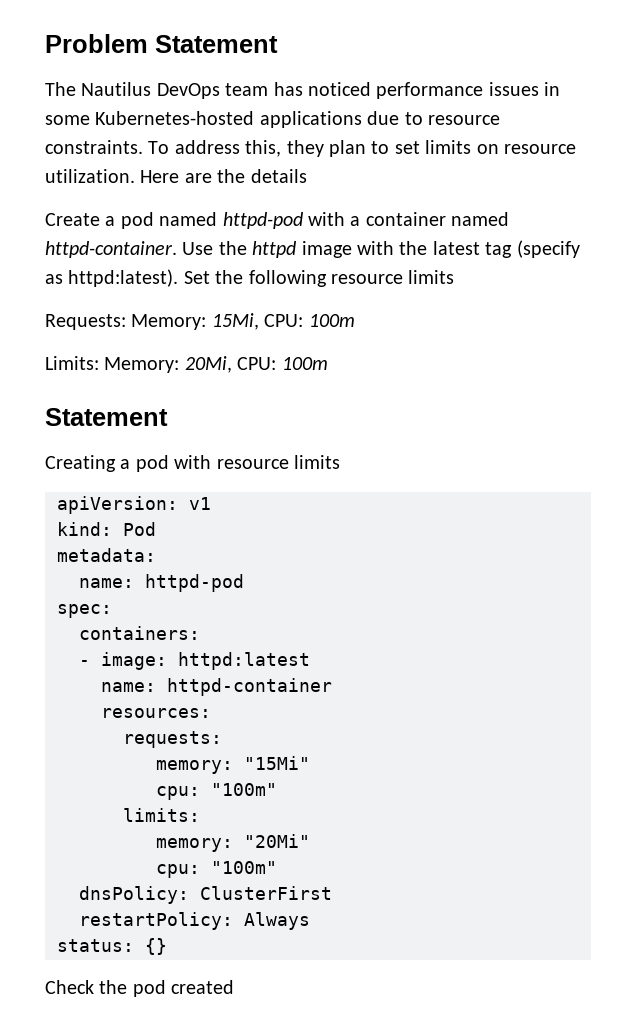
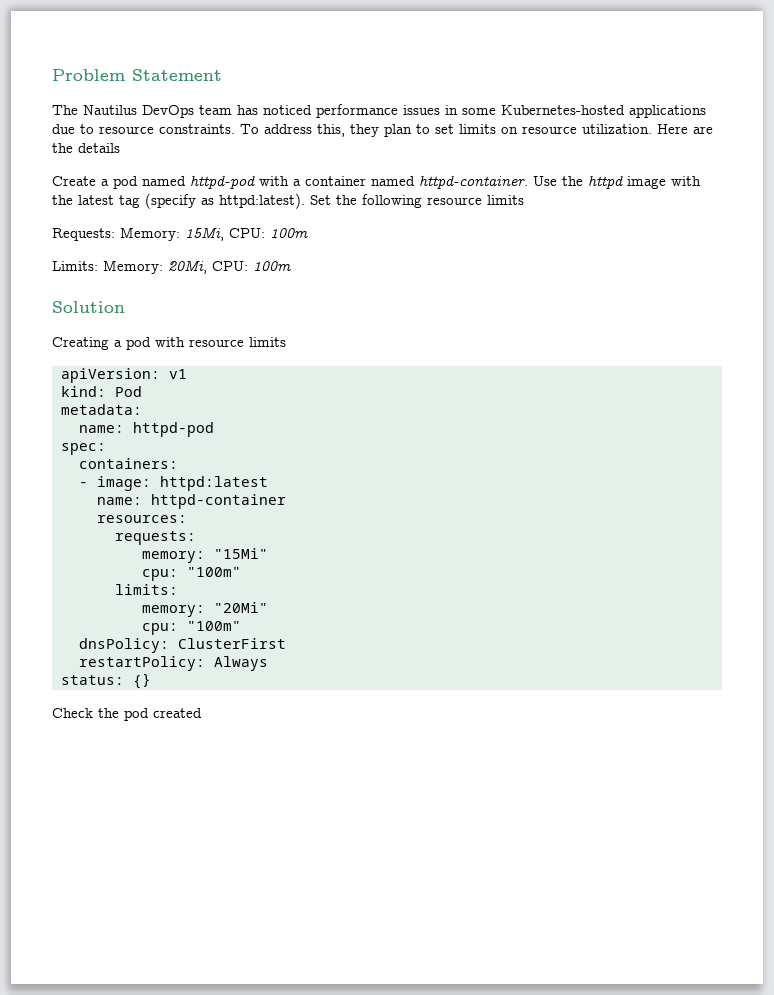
[45,408,168,426] Statement -> [52,301,125,313] Solution

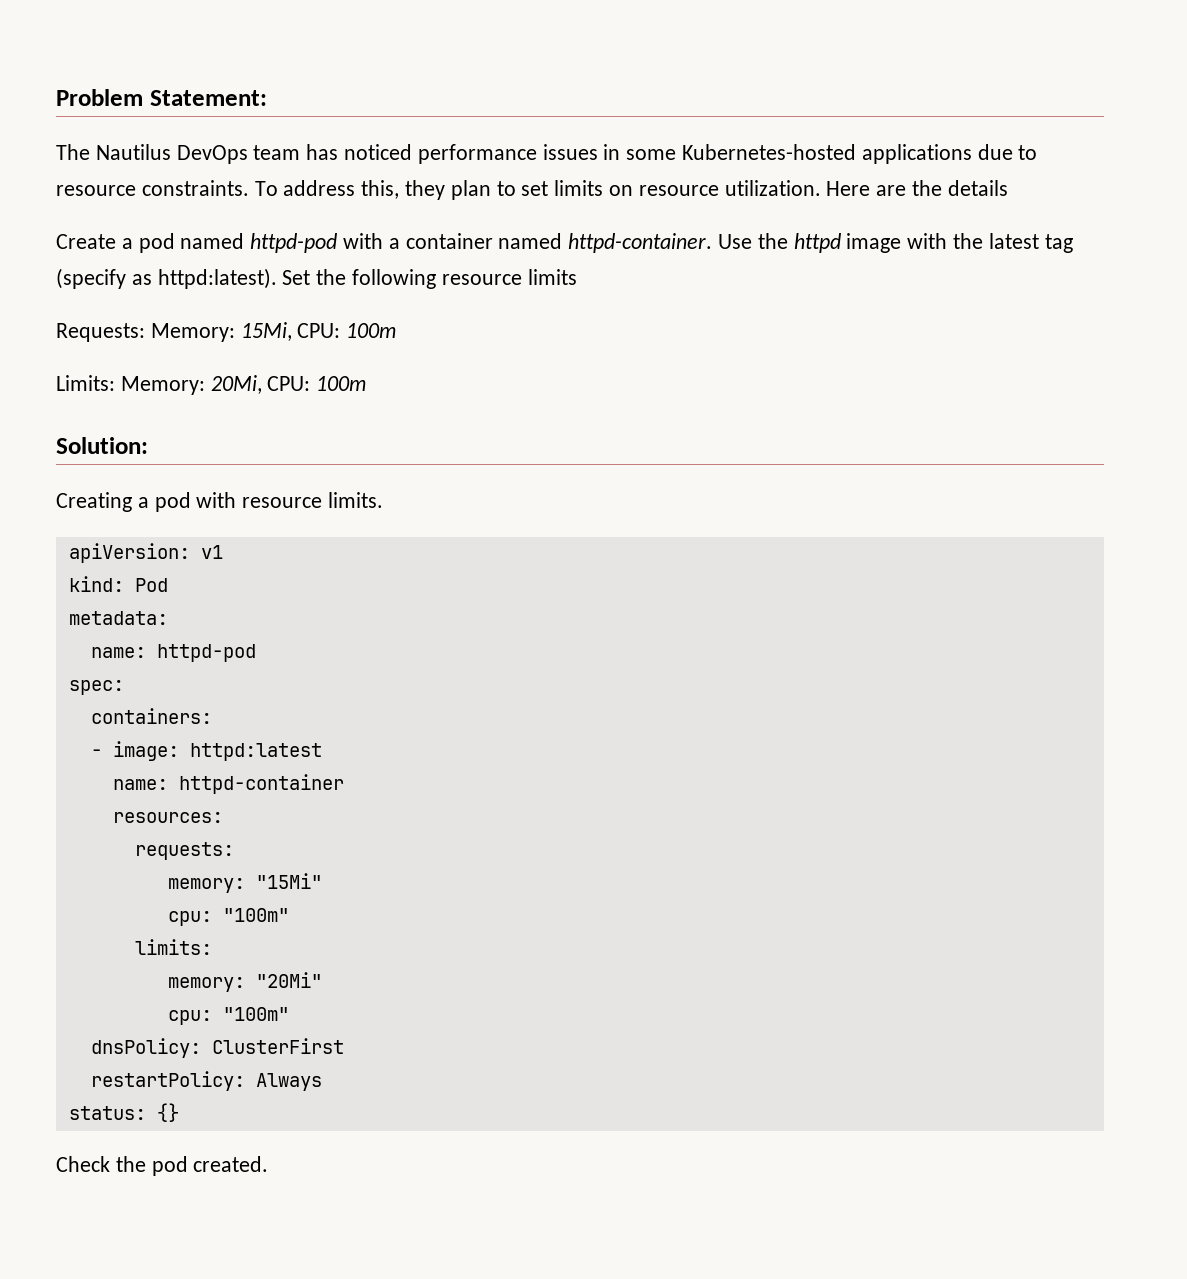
[132,69,222,81] Statement -> [149,90,267,106] Statement:
[52,301,125,313] Solution -> [56,437,148,454] Solution:
[249,337,286,347] limits -> [328,492,384,508] limits.
[153,708,202,718] created -> [193,1156,269,1172] created.

